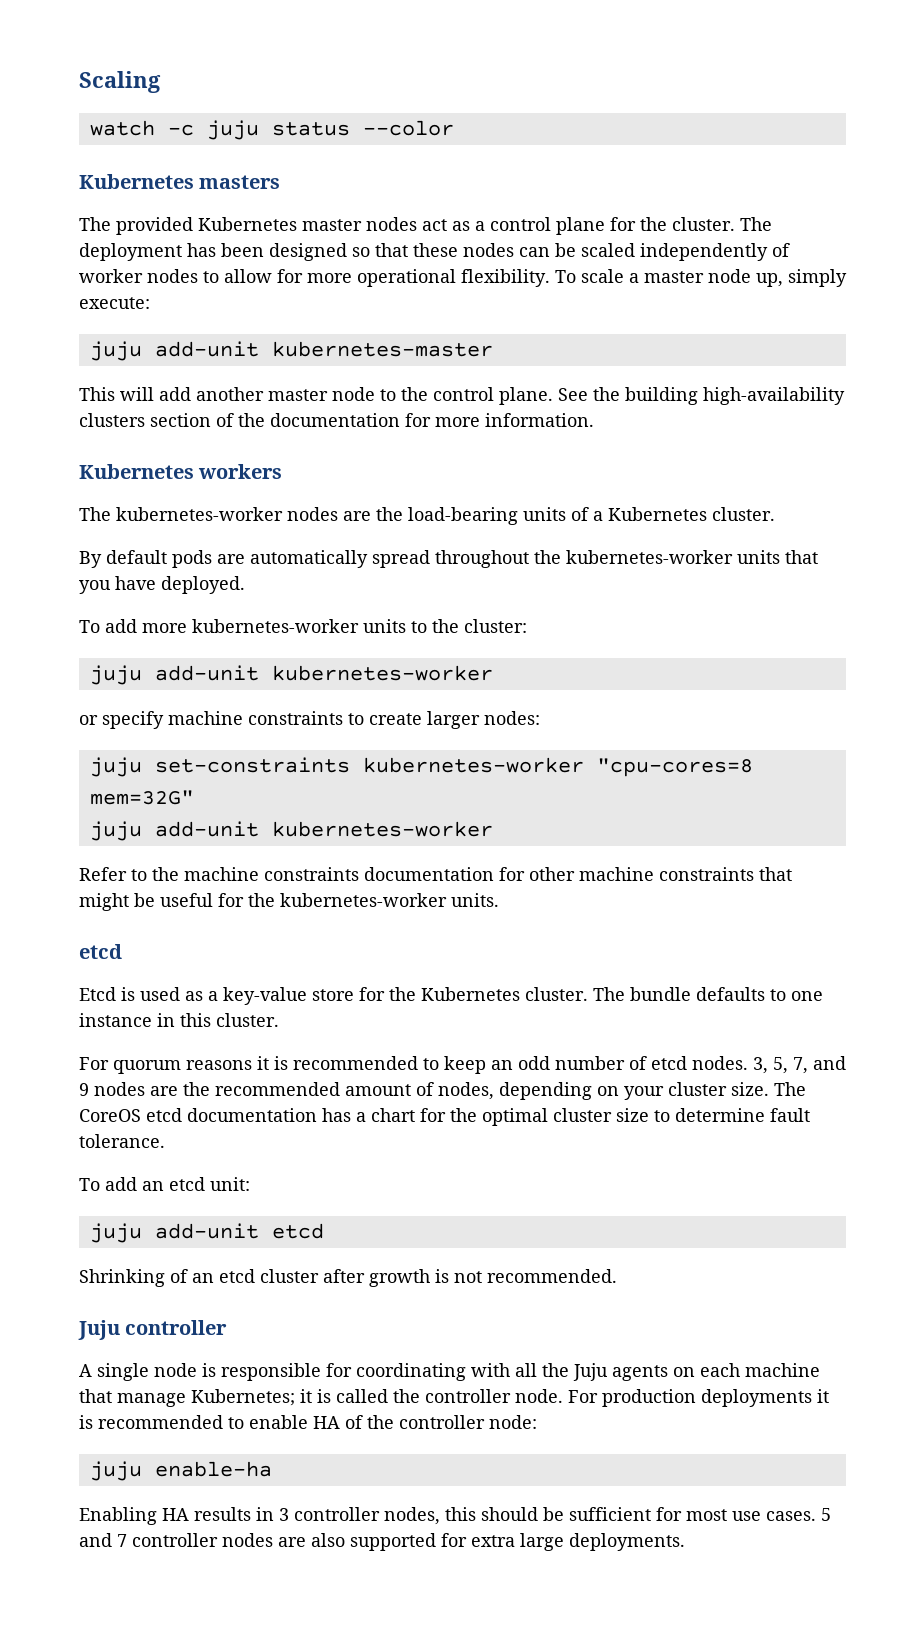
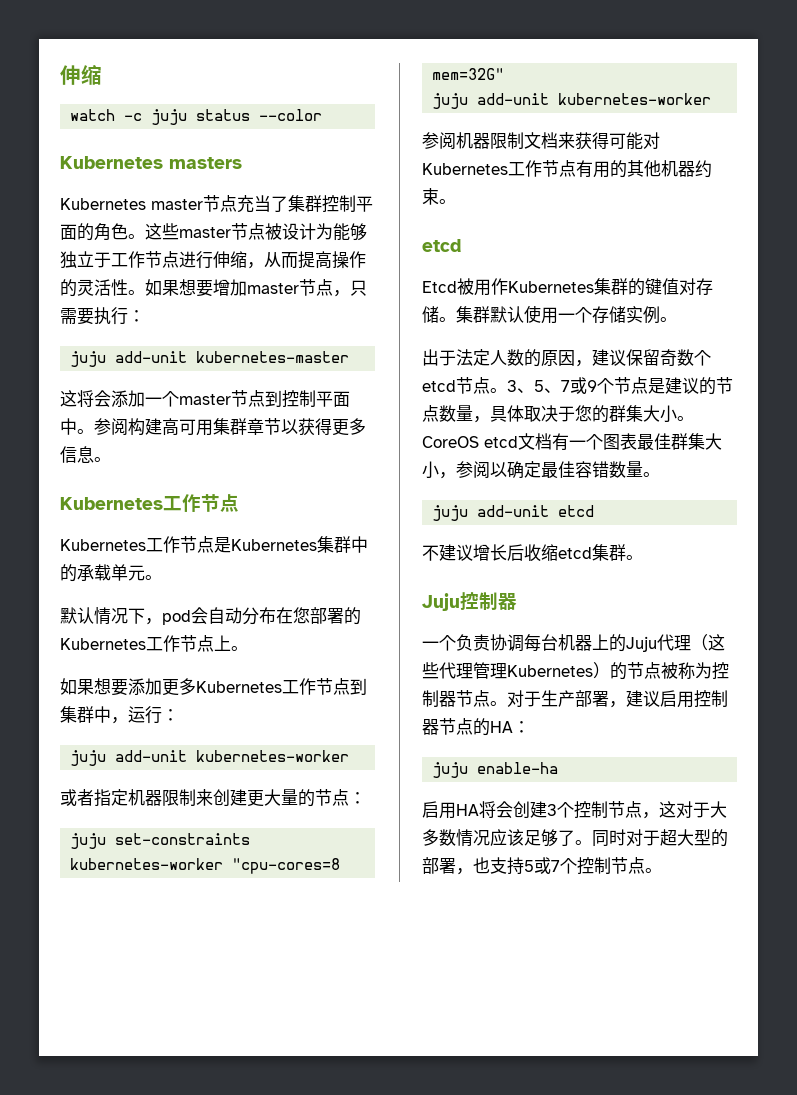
[79,71,161,93] Scaling -> [60,64,102,85] 伸缩
[79,217,772,235] [79,243,790,261] [79,269,847,287] [79,297,150,309] [89,341,493,361] [79,387,845,405] [79,413,594,427] [79,464,283,479] [79,507,775,525] [79,550,818,568] [79,576,245,594] [79,619,527,633] [89,665,493,685] [79,711,540,729] The provided Kubernetes master nodes act as a control plane for the cluster. The deployment has been designed so that these nodes can be scaled independently of worker nodes to allow for more operational flexibility. To scale a master node up, simply execute: // juju add-unit kubernetes-master // This will add another master node to the control plane. See the building high-availability clusters section of the documentation for more information. // Kubernetes workers // The kubernetes-worker nodes are the load-bearing units of a Kubernetes cluster. // By default pods are automatically spread throughout the kubernetes-worker units that you have deployed. // To add more kubernetes-worker units to the cluster: // juju add-unit kubernetes-worker // or specify machine constraints to create larger nodes: -> [60,195,373,213] [60,223,367,241] [60,251,366,269] [60,279,367,297] [60,307,145,325] [70,351,350,367] [60,390,350,408] [60,418,366,436] [60,446,111,463] [60,494,239,512] [60,536,368,553] [60,564,162,582] [60,607,361,625] [60,635,248,652] [60,678,367,696] [60,706,179,724] [70,750,350,766] [60,789,366,807] Kubernetes master节点充当了集群控制平面的角色。这些master节点被设计为能够独立于工作节点进行伸缩，从而提高操作的灵活性。如果想要增加master节点，只需要执行： // juju add-unit kubernetes-master // 这将会添加一个master节点到控制平面中。参阅构建高可用集群章节以获得更多信息。 // Kubernetes工作节点 // Kubernetes工作节点是Kubernetes集群中的承载单元。 // 默认情况下，pod会自动分布在您部署的Kubernetes工作节点上。 // 如果想要添加更多Kubernetes工作节点到集群中，运行： // juju add-unit kubernetes-worker // 或者指定机器限制来创建更大量的节点：
[79,867,792,881] [79,893,499,911] [79,944,122,959] [79,987,823,1005] [79,1013,279,1027] [79,1056,846,1074] [79,1082,806,1100] [79,1108,810,1126] [79,1134,165,1148] [79,1177,250,1191] [89,1223,324,1243] [79,1269,617,1287] [78,1320,228,1340] [79,1363,820,1381] [79,1389,829,1407] [79,1415,537,1429] [89,1461,272,1481] [79,1507,831,1525] [79,1533,685,1551] Refer to the machine constraints documentation for other machine constraints that might be useful for the kubernetes-worker units. // etcd // Etcd is used as a key-value store for the Kubernetes cluster. The bundle defaults to one instance in this cluster. // For quorum reasons it is recommended to keep an odd number of etcd nodes. 3, 5, 7, and 9 nodes are the recommended amount of nodes, depending on your cluster size. The CoreOS etcd documentation has a chart for the optimal cluster size to determine fault tolerance. // To add an etcd unit: // juju add-unit etcd // Shrinking of an etcd cluster after growth is not recommended. // Juju controller // A single node is responsible for coordinating with all the Juju agents on each machine that manage Kubernetes; it is called the controller node. For production deployments it is recommended to enable HA of the controller node: // juju enable-ha // Enabling HA results in 3 controller nodes, this should be sufficient for most use cases. 5 and 7 controller nodes are also supported for extra large deployments. -> [422,132,660,150] [422,160,712,178] [422,188,456,205] [422,239,461,252] [422,278,713,296] [422,305,677,324] [422,349,711,367] [422,377,733,395] [422,405,694,423] [422,433,722,451] [422,461,660,479] [432,505,595,521] [422,544,643,562] [422,592,517,611] [422,634,725,652] [422,662,729,680] [422,690,728,708] [422,718,530,736] [432,762,559,778] [422,801,727,819] [422,829,728,847] [422,857,662,875] 参阅机器限制文档来获得可能对Kubernetes工作节点有用的其他机器约束。 // etcd // Etcd被用作Kubernetes集群的键值对存储。集群默认使用一个存储实例。 // 出于法定人数的原因，建议保留奇数个etcd节点。3、5、7或9个节点是建议的节点数量，具体取决于您的群集大小。CoreOS etcd文档有一个图表最佳群集大小，参阅以确定最佳容错数量。 // juju add-unit etcd // 不建议增长后收缩etcd集群。 // Juju控制器 // 一个负责协调每台机器上的Juju代理（这些代理管理Kubernetes）的节点被称为控制器节点。对于生产部署，建议启用控制器节点的HA： // juju enable-ha // 启用HA将会创建3个控制节点，这对于大多数情况应该足够了。同时对于超大型的部署，也支持5或7个控制节点。

